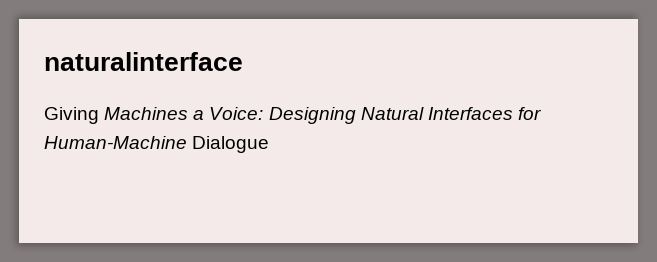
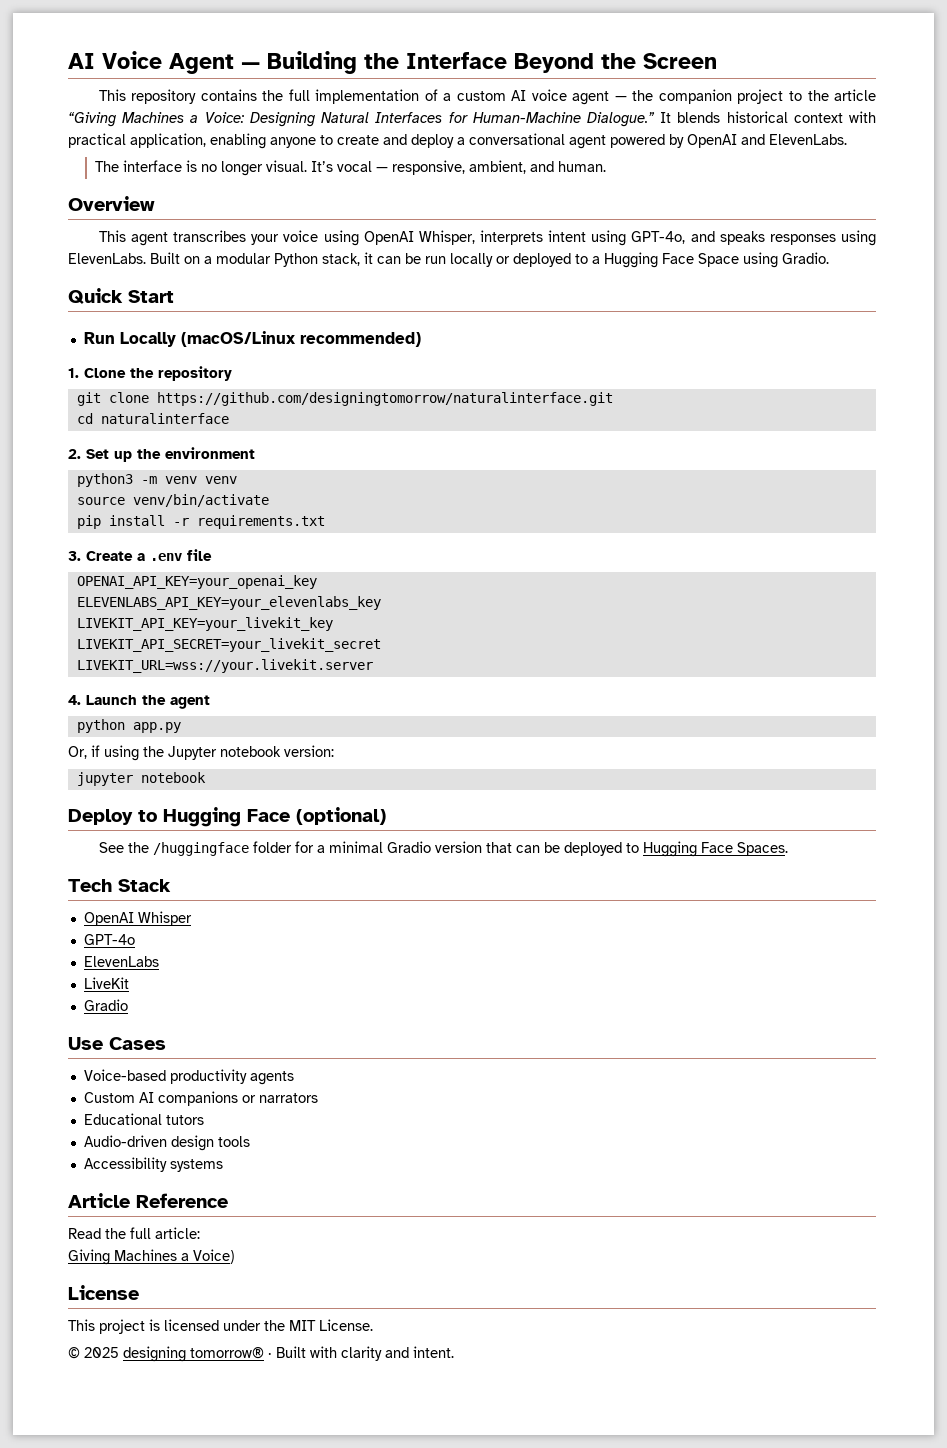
[44,52,243,71] [44,107,99,124] naturalinterface // Giving -> [68,51,717,74] [98,89,877,105] [68,112,116,127] AI Voice Agent — Building the Interface Beyond the Screen // This repository contains the full implementation of a custom AI voice agent — the companion project to the article “Giving
[192,136,270,153] Dialogue -> [586,111,876,127] [68,133,847,149] [94,160,606,176] [68,196,155,211] [98,230,876,246] [68,252,829,268] [68,288,174,304] [83,331,421,347] [68,366,232,381] [76,392,613,406] [76,413,229,424] [68,447,255,462] [76,473,237,487] [76,494,269,507] [76,515,325,529] [68,549,212,561] [76,575,317,589] [76,596,381,610] [76,617,333,631] [76,638,381,652] [76,659,373,673] [68,695,210,709] [76,719,181,733] [68,745,334,761] [76,772,206,786] [68,807,386,827] [98,841,788,857] [68,879,171,892] [83,911,192,926] [83,934,135,945] [83,956,159,967] [83,977,129,989] [83,999,128,1011] [68,1037,166,1050] [83,1069,294,1085] [83,1091,318,1106] [83,1113,204,1125] [83,1135,250,1151] [83,1157,223,1172] [68,1193,228,1208] [68,1227,200,1239] [68,1249,235,1265] [68,1285,139,1300] [68,1319,373,1334] [68,1346,454,1362] Dialogue.” It blends historical context with practical application, enabling anyone to create and deploy a conversational agent powered by OpenAI and ElevenLabs. // The interface is no longer visual. It’s vocal — responsive, ambient, and human. // Overview // This agent transcribes your voice using OpenAI Whisper, interprets intent using GPT-4o, and speaks responses using ElevenLabs. Built on a modular Python stack, it can be run locally or deployed to a Hugging Face Space using Gradio. // Quick Start // Run Locally (macOS/Linux recommended) // 1. Clone the repository // git clone https://github.com/designingtomorrow/naturalinterface.git // cd naturalinterface // 2. Set up the environment // python3 -m venv venv // source venv/bin/activate // pip install -r requirements.txt // 3. Create a .env file // OPENAI_API_KEY=your_openai_key // ELEVENLABS_API_KEY=your_elevenlabs_key // LIVEKIT_API_KEY=your_livekit_key // LIVEKIT_API_SECRET=your_livekit_secret // LIVEKIT_URL=wss://your.livekit.server // 4. Launch the agent // python app.py // Or, if using the Jupyter notebook version: // jupyter notebook // Deploy to Hugging Face (optional) // See the /huggingface folder for a minimal Gradio version that can be deployed to Hugging Face Spaces. // Tech Stack // OpenAI Whisper // GPT-4o // ElevenLabs // LiveKit // Gradio // Use Cases // Voice-based productivity agents // Custom AI companions or narrators // Educational tutors // Audio-driven design tools // Accessibility systems // Article Reference // Read the full article: // Giving Machines a Voice) // License // This project is licensed under the MIT License. // © 2025 designing tomorrow® · Built with clarity and intent.

